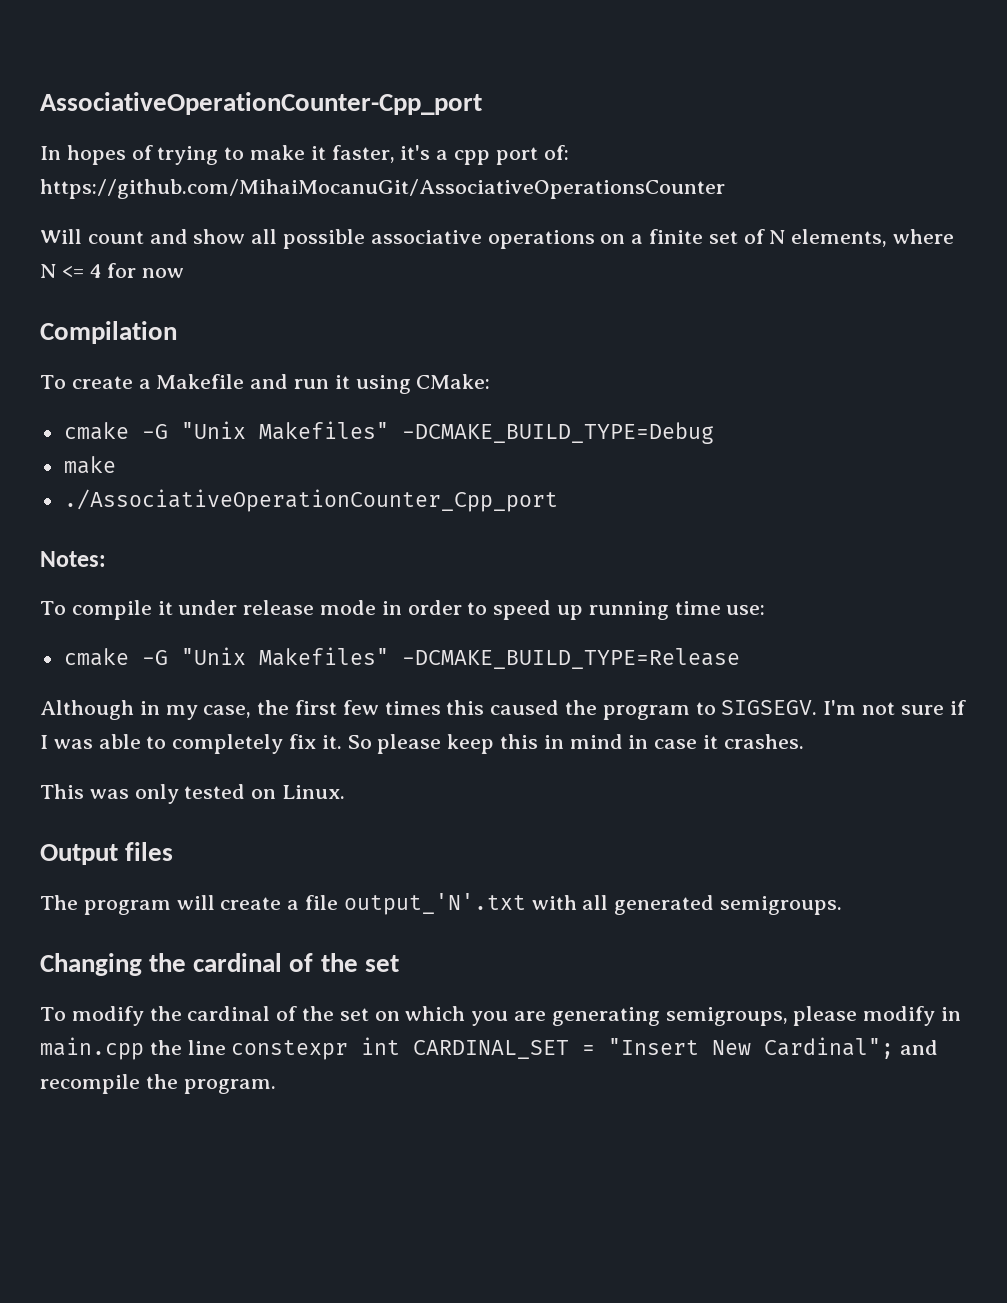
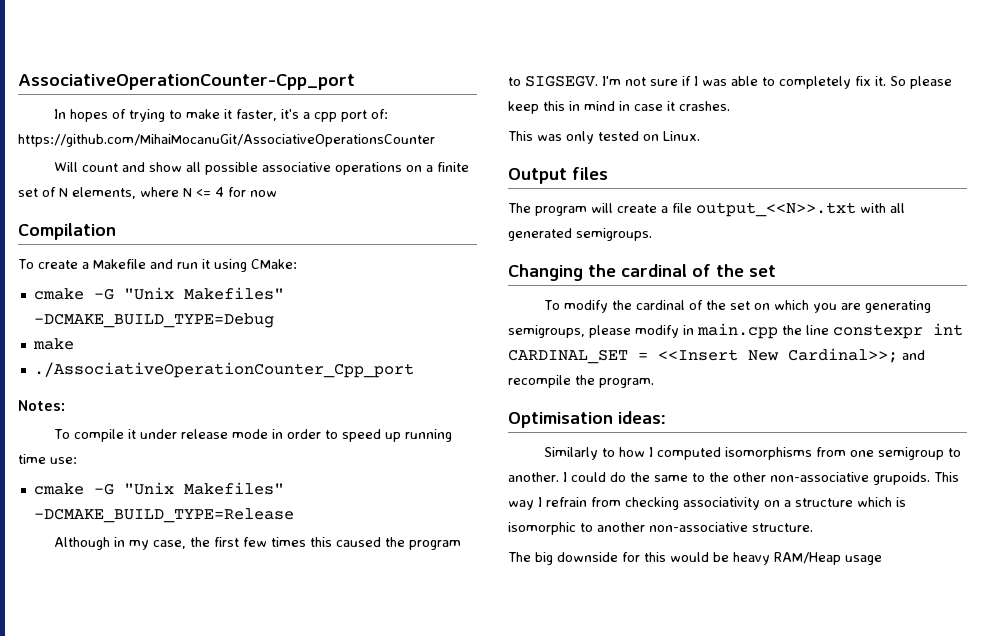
[343,893,526,915] output_'N'.txt -> [696,202,856,217] output_<<N>>.txt
[608,1037,895,1059] "Insert New Cardinal"; -> [658,348,898,363] <<Insert New Cardinal>>;
(276, 1086) none -> [508,411,666,428] [543,447,961,460] [508,472,959,485] [508,497,906,510] [508,522,813,535] [508,552,882,565] // Optimisation ideas: // Similarly to how I computed isomorphisms from one semigroup to another. I could do the same to the other non-associative grupoids. This way I refrain from checking associativity on a structure which is isomorphic to another non-associative structure. // The big downside for this would be heavy RAM/Heap usage

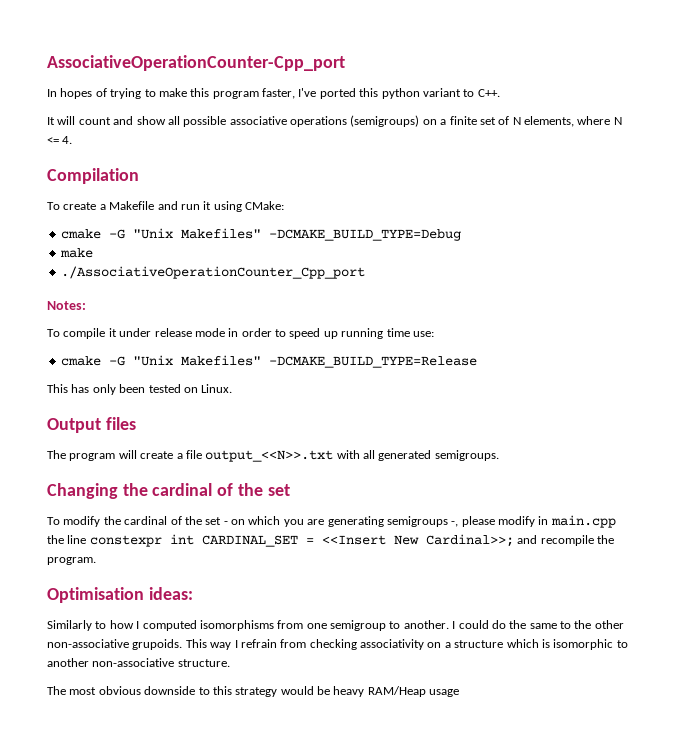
[223,109,388,122] [18,134,435,147] [53,162,78,172] it faster, it's a cpp port of: https://github.com/MihaiMocanuGit/AssociativeOperationsCounter // Will -> [190,88,500,99] [47,116,76,125] this program faster, I've ported this python variant to C++. // It will
(402, 168) none -> [350,115,420,127] (semigroups)
[215,187,277,197] 4 for now -> [62,136,73,144] 4.
[53,537,461,550] [508,75,952,89] [508,101,730,114] [508,131,594,144] Although in my case, the first few times this caused the program to SIGSEGV. I'm not sure if I was able to completely fix it. So please keep this in mind in case it crashes. // This was only -> [47,384,146,395] This has only been
(750, 305) none -> [223,521,228,525] -
[508,325,585,338] semigroups, -> [386,516,459,527] semigroups -,
[535,552,666,565] big downside for this -> [69,686,278,697] most obvious downside to this strategy

